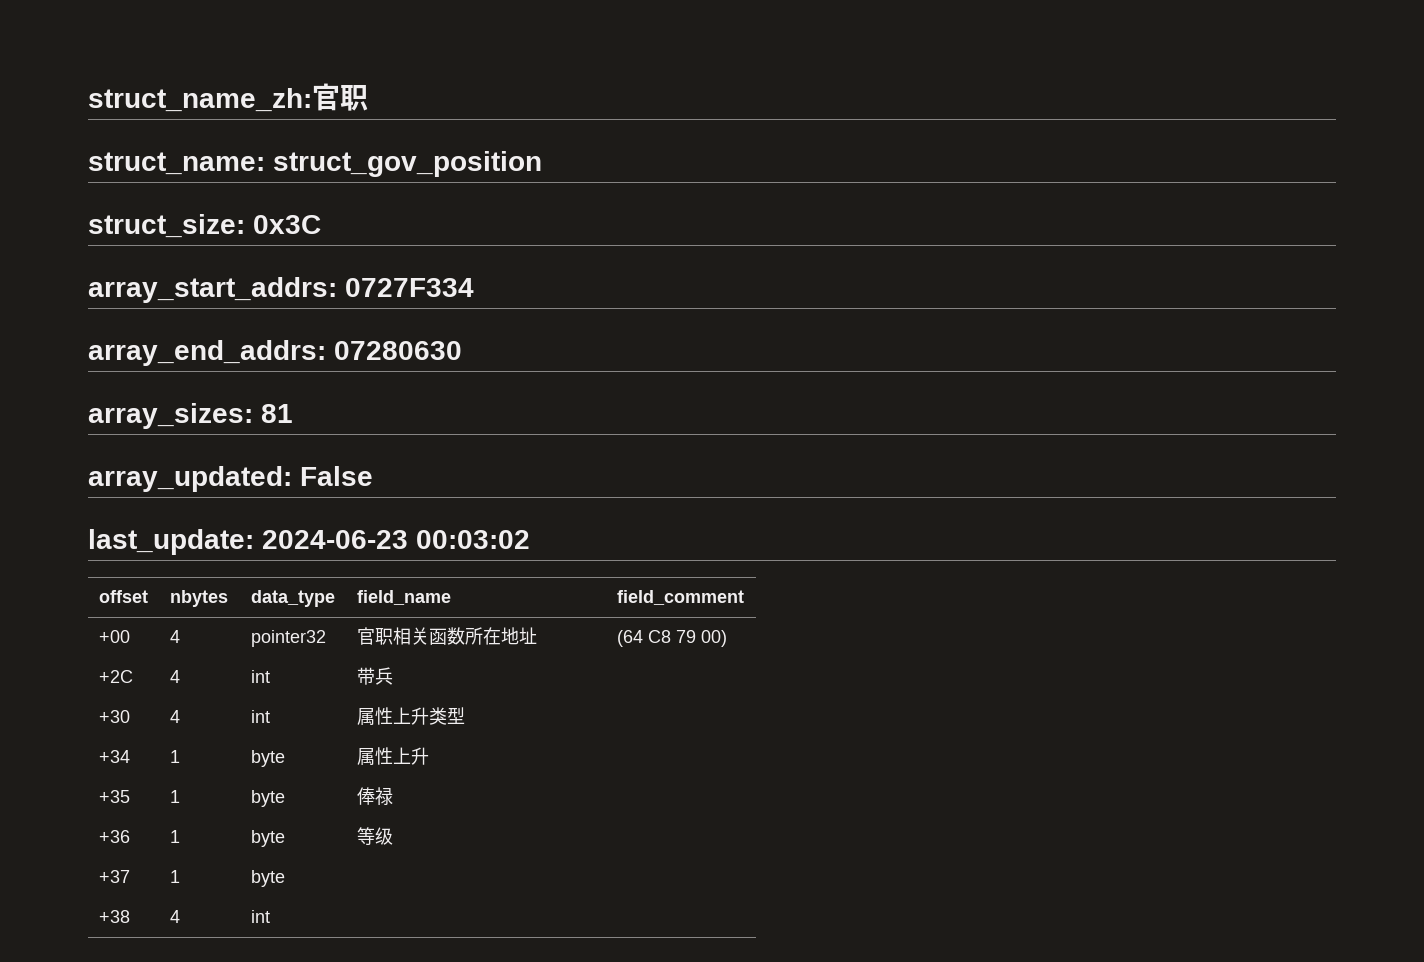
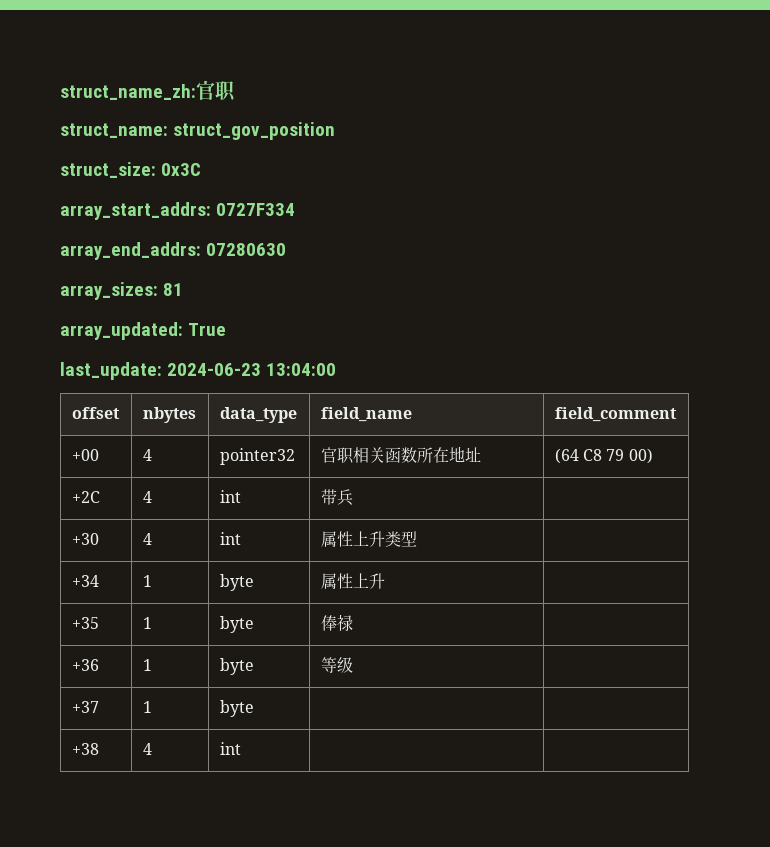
[300,466,373,486] False -> [188,323,227,336] True
[416,530,530,549] 00:03:02 -> [266,363,337,376] 13:04:00

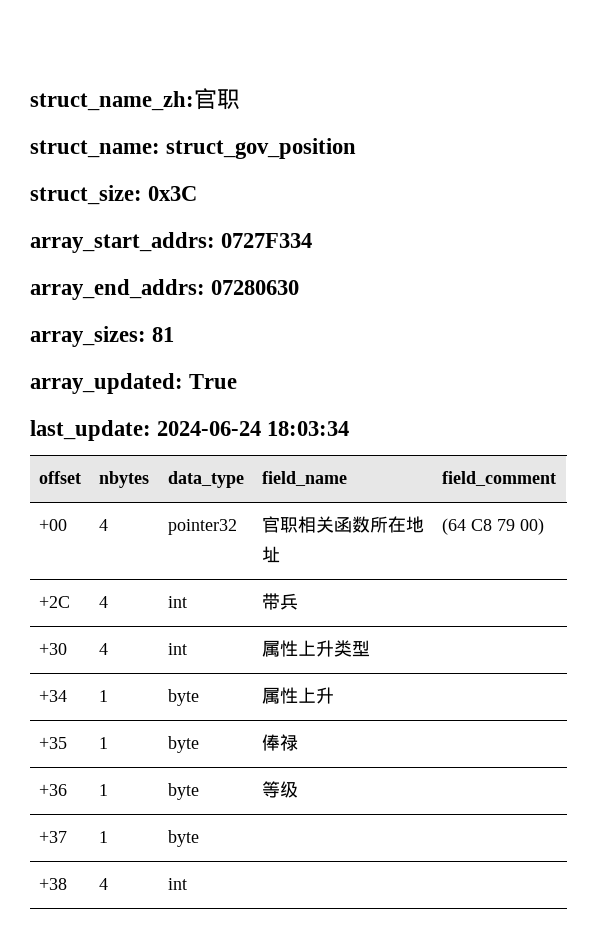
[167,363,337,376] 2024-06-23 13:04:00 -> [157,421,350,436] 2024-06-24 18:03:34

